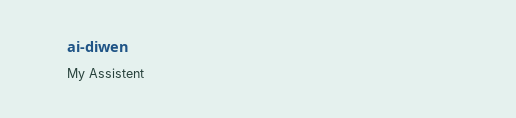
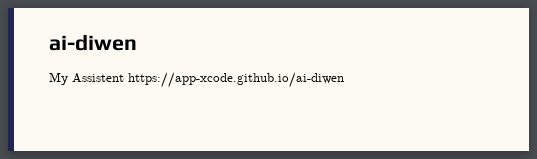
(144, 73) none -> [128,72,344,88] https://app-xcode.github.io/ai-diwen

